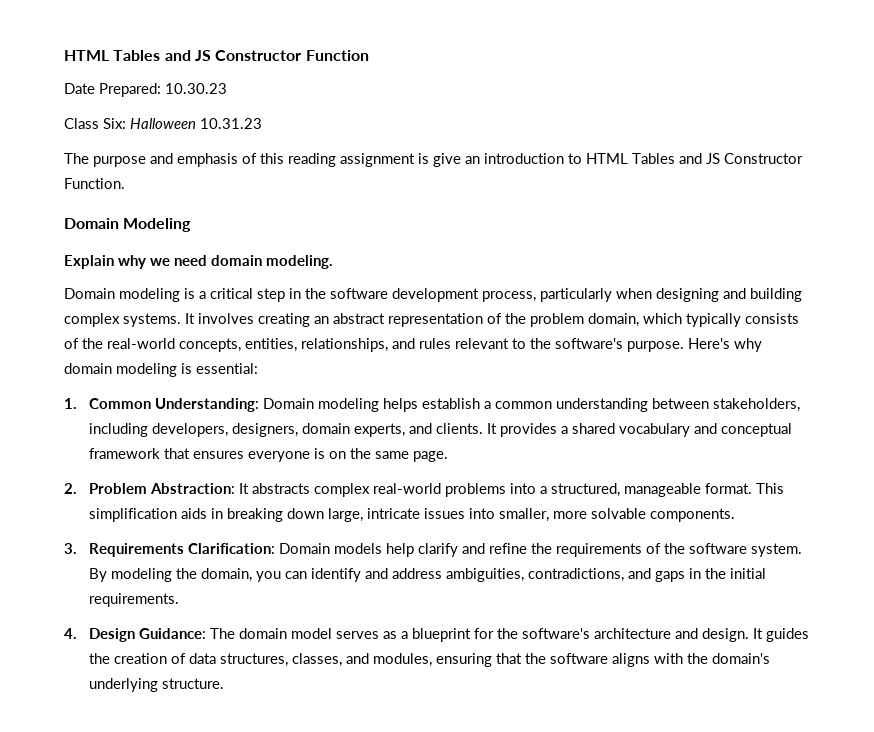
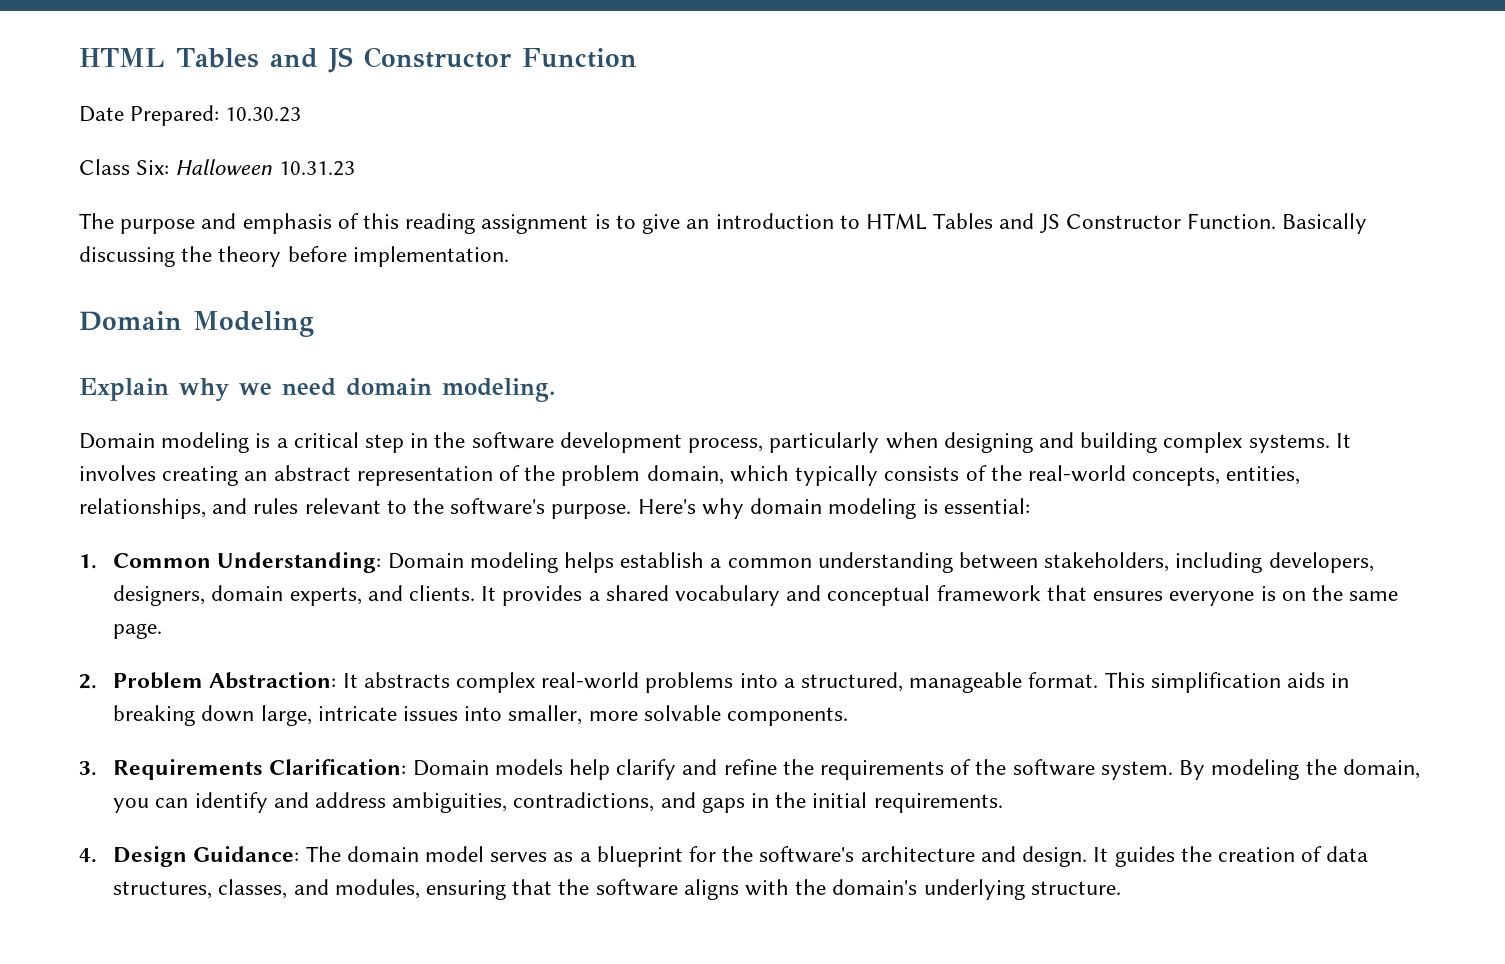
(429, 158) none -> [615,215,636,229] to
(125, 183) none -> [1282,213,1368,234] [79,246,509,267] Basically discussing the theory before implementation.

